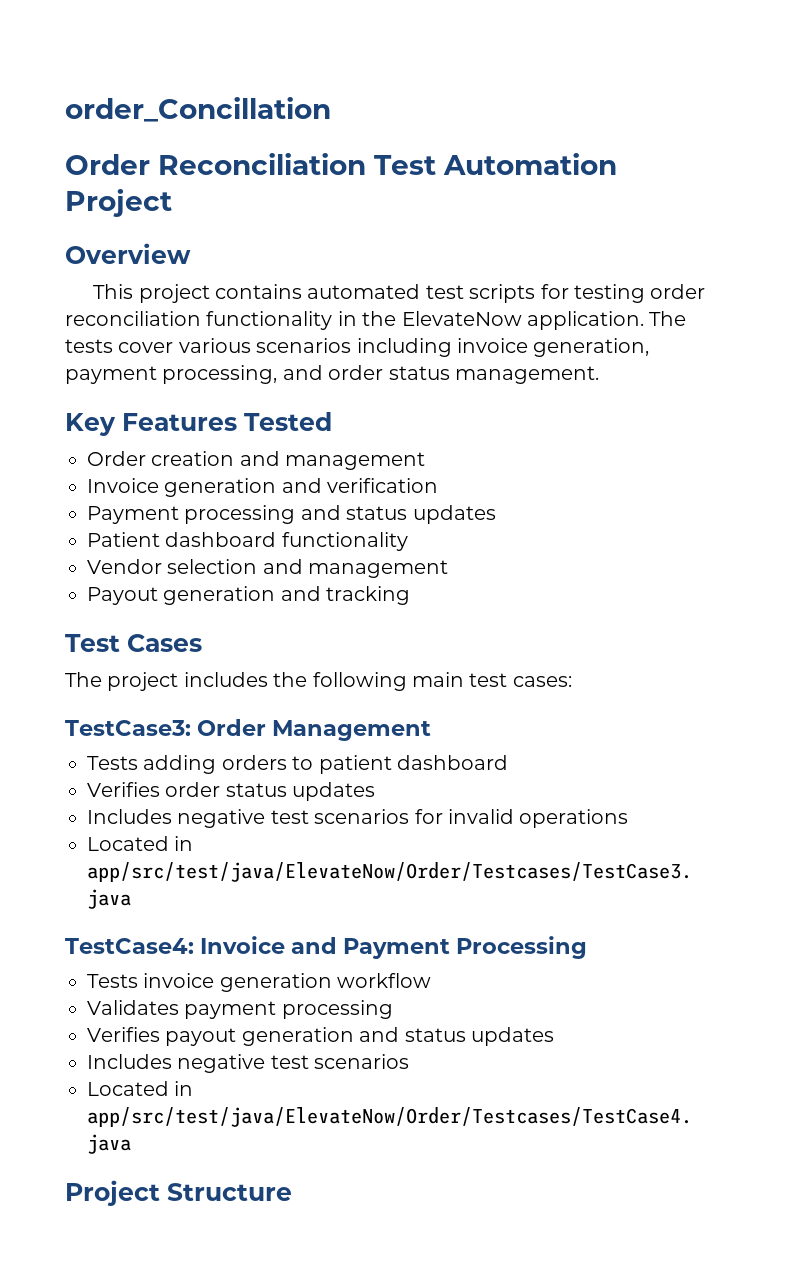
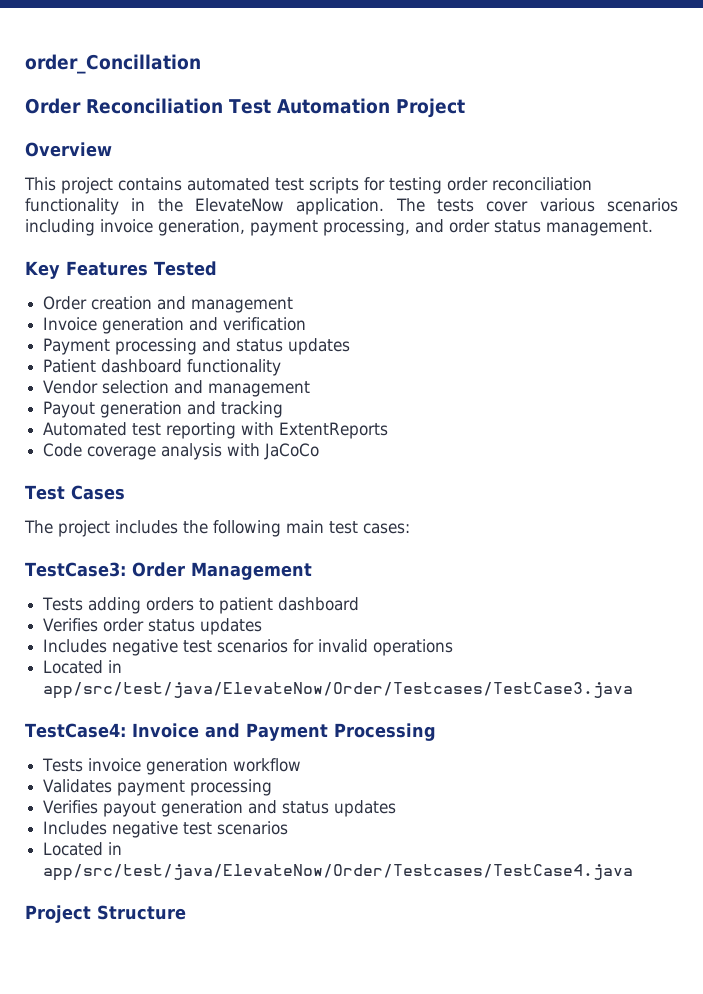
(411, 595) none -> [43,422,389,439] [43,443,320,460] // Automated test reporting with ExtentReports // Code coverage analysis with JaCoCo

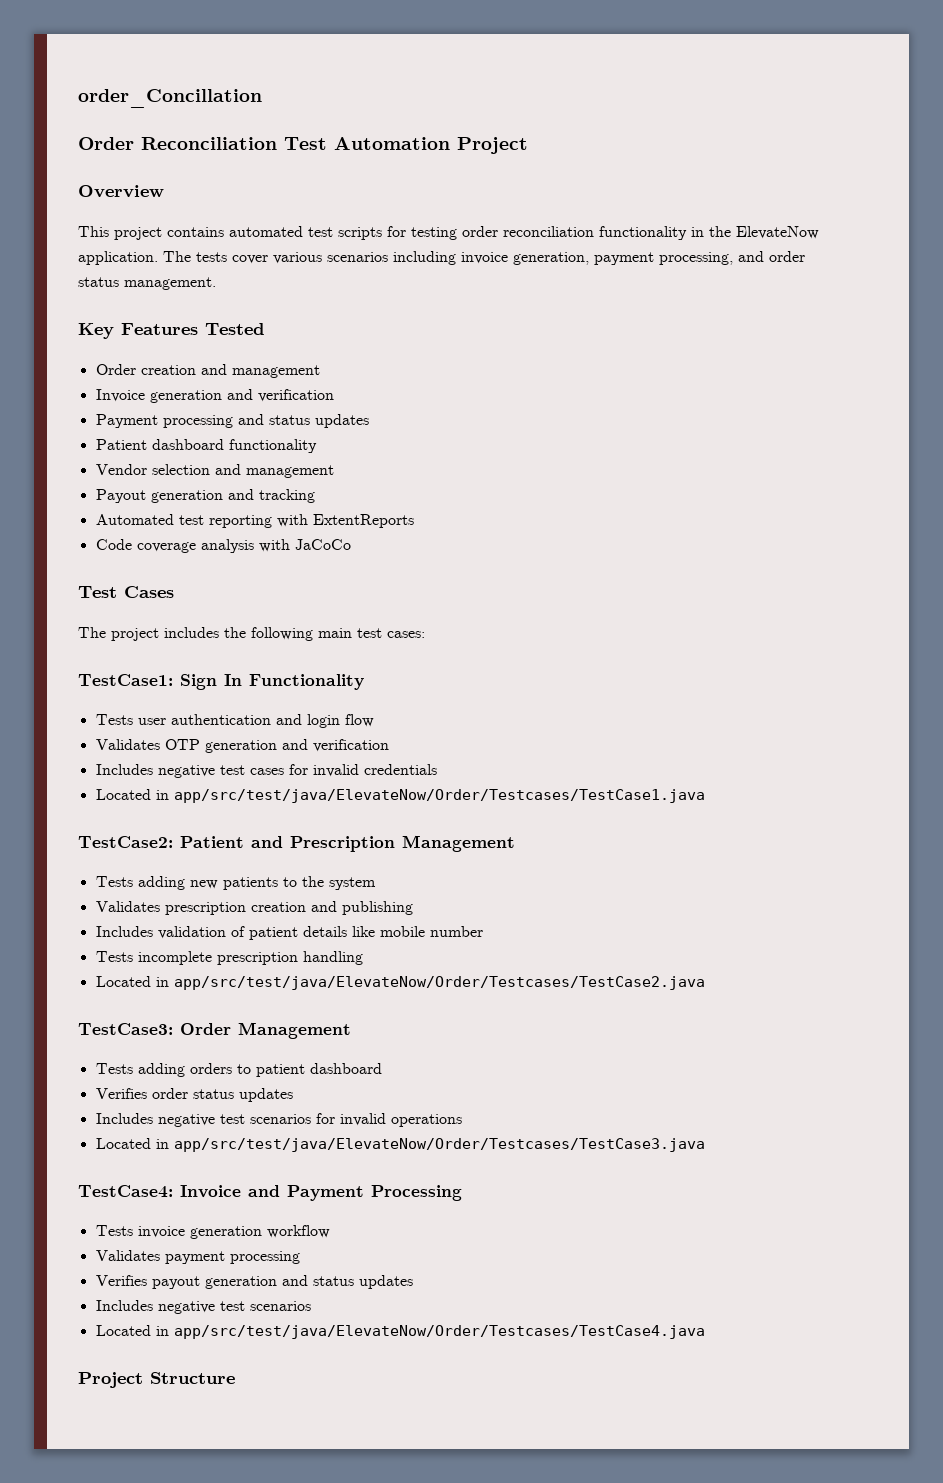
(410, 528) none -> [78,674,364,690] [95,714,374,728] [95,739,389,753] [95,764,437,778] [95,789,705,803] [78,835,515,852] [95,876,376,890] [95,901,413,915] [95,926,483,940] [95,951,363,965] [95,976,705,990] // TestCase1: Sign In Functionality // Tests user authentication and login flow // Validates OTP generation and verification // Includes negative test cases for invalid credentials // Located in app/src/test/java/ElevateNow/Order/Testcases/TestCase1.java // TestCase2: Patient and Prescription Management // Tests adding new patients to the system // Validates prescription creation and publishing // Includes validation of patient details like mobile number // Tests incomplete prescription handling // Located in app/src/test/java/ElevateNow/Order/Testcases/TestCase2.java

